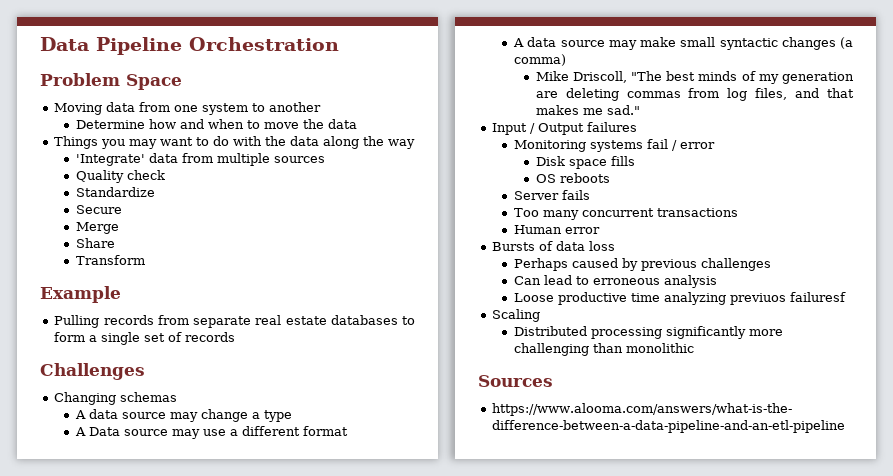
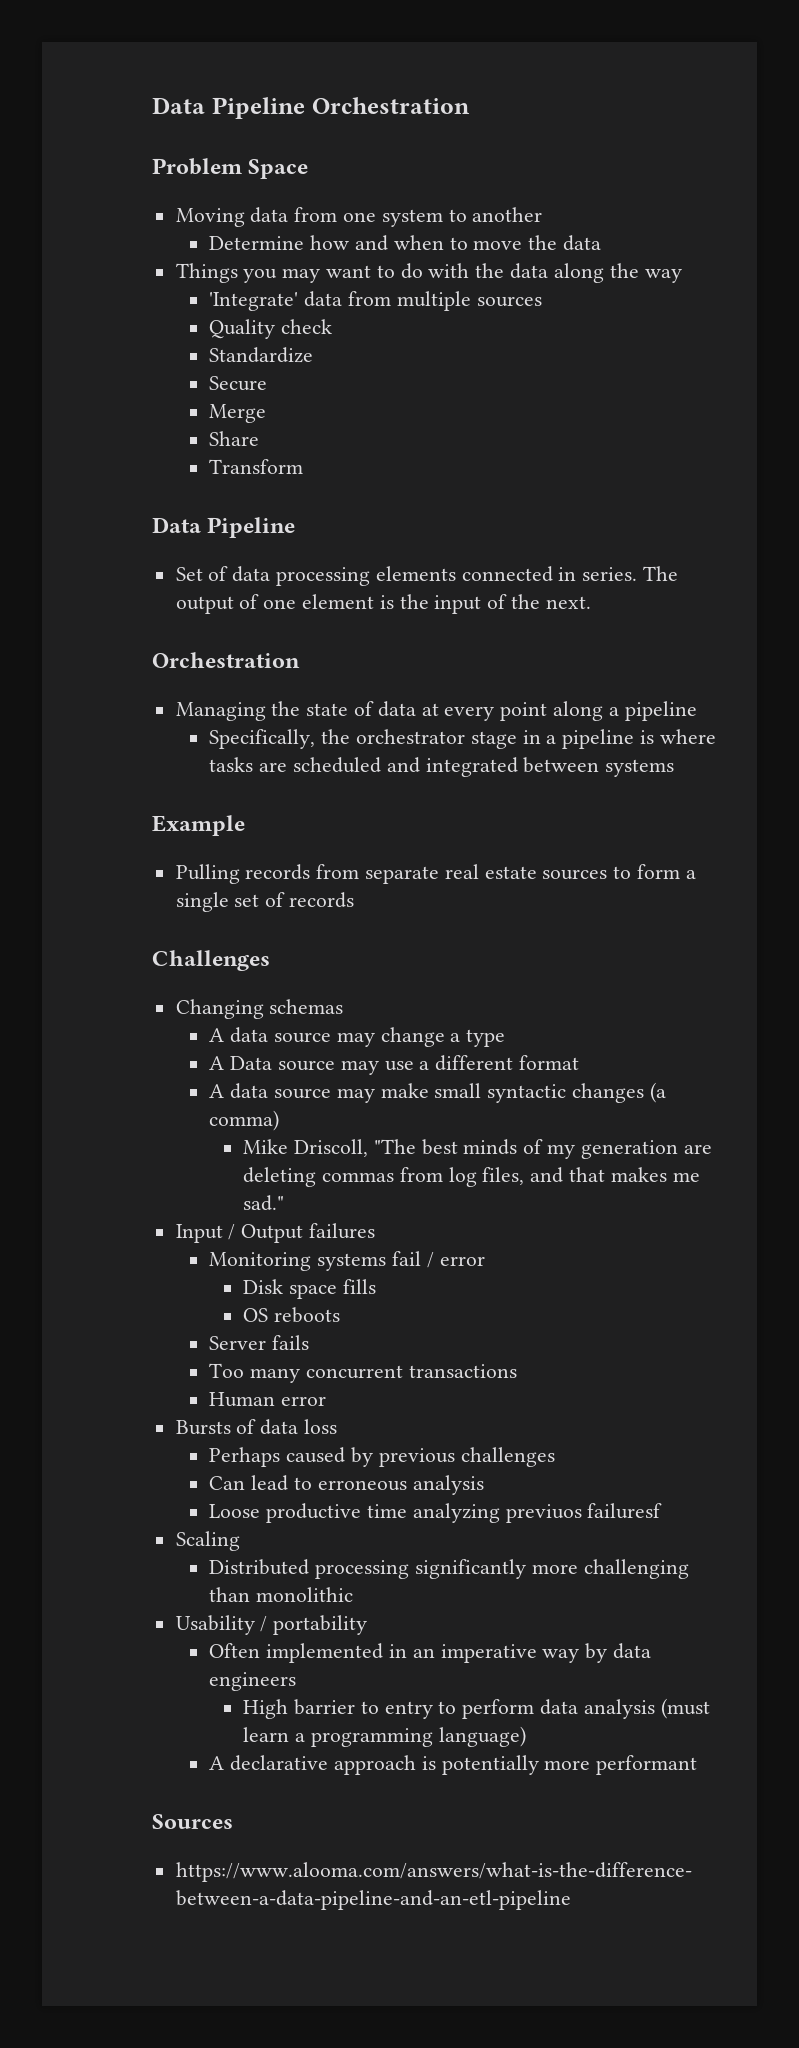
(145, 260) none -> [152,517,296,538] [175,566,679,586] [175,594,591,614] [152,652,300,668] [175,701,697,721] [209,729,716,749] [209,757,675,777] // Data Pipeline // Set of data processing elements connected in series. The output of one element is the input of the next. // Orchestration // Managing the state of data at every point along a pipeline // Specifically, the orchestrator stage in a pipeline is where tasks are scheduled and integrated between systems
[330,315,398,325] databases -> [542,869,608,880] sources
(694, 348) none -> [175,1615,368,1635] [209,1643,652,1663] [209,1672,297,1691] [243,1698,710,1719] [243,1726,526,1747] [209,1755,698,1775] // Usability / portability // Often implemented in an imperative way by data engineers // High barrier to entry to perform data analysis (must learn a programming language) // A declarative approach is potentially more performant

